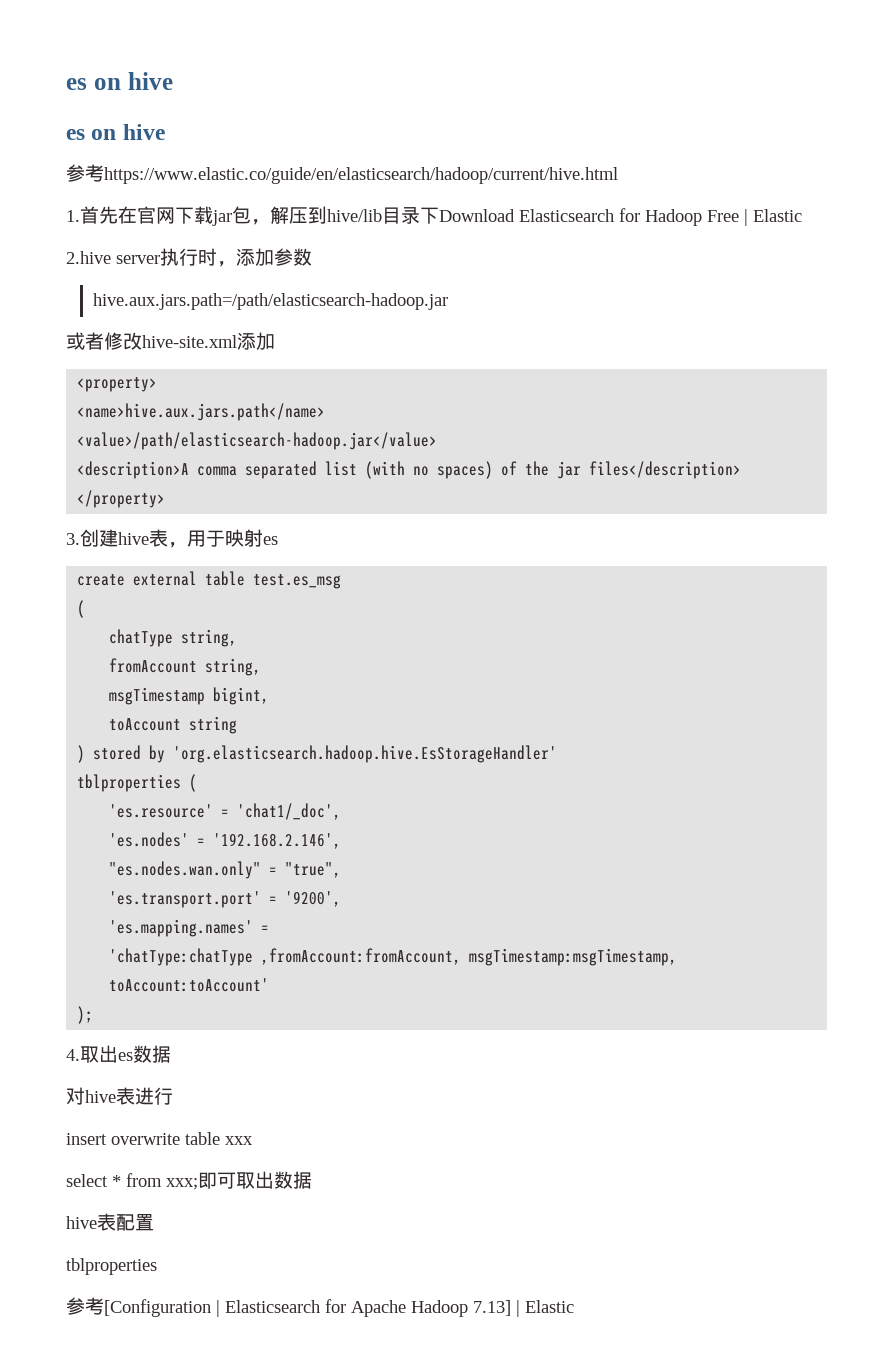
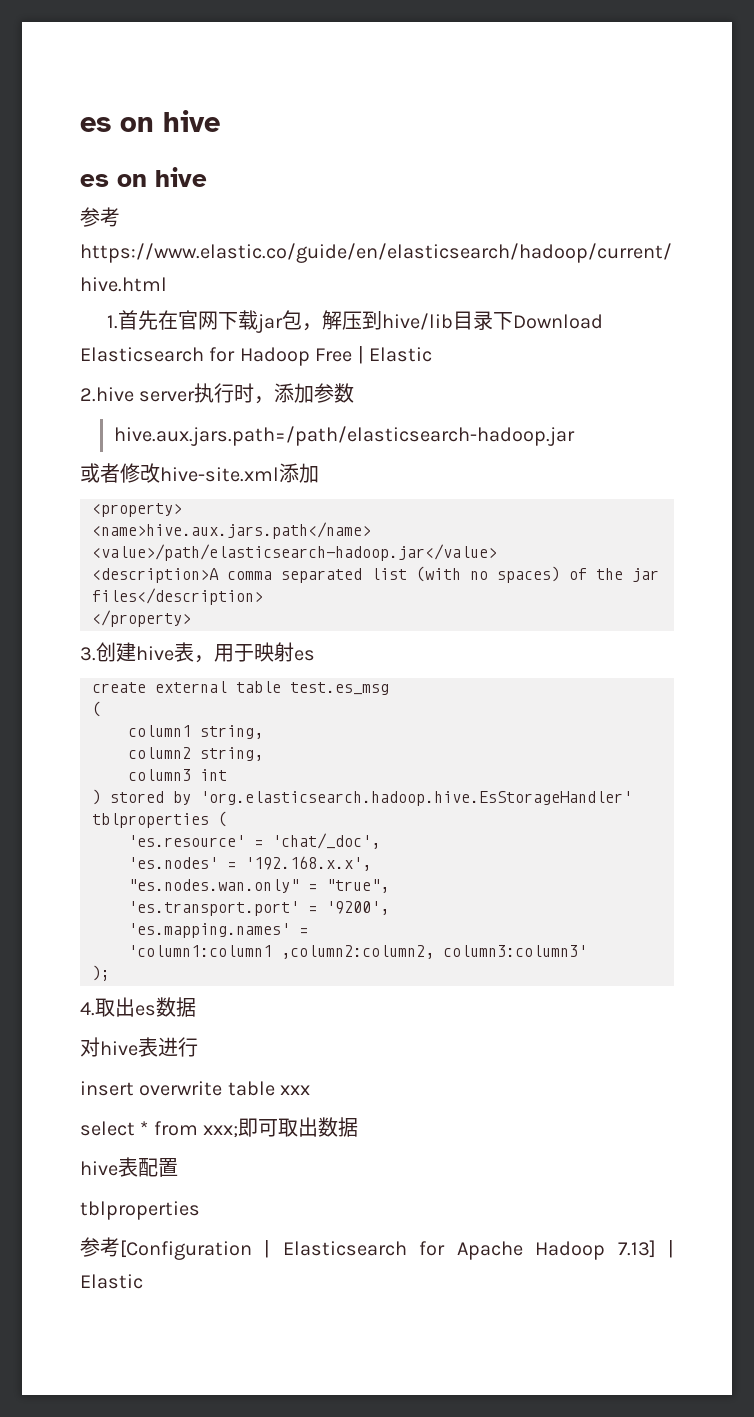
[109,629,238,647] [109,658,262,676] [109,687,270,705] [109,716,238,734] chatType string, // fromAccount string, // msgTimestamp bigint, // toAccount string -> [128,725,263,739] [128,747,263,761] [128,769,227,781] column1 string, // column2 string, // column3 int
[237,803,342,820] 'chat1/_doc', -> [272,833,380,849] 'chat/_doc',
[213,833,342,849] '192.168.2.146', -> [245,856,371,871] '192.168.x.x',
[109,948,678,966] [109,978,270,992] 'chatType:chatType ,fromAccount:fromAccount, msgTimestamp:msgTimestamp, toAccount:toAccount' -> [128,945,587,959] 'column1:column1 ,column2:column2, column3:column3'

